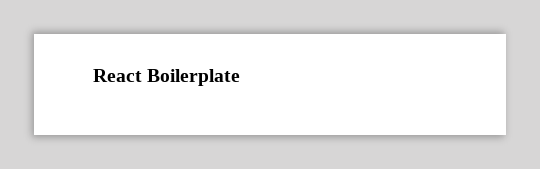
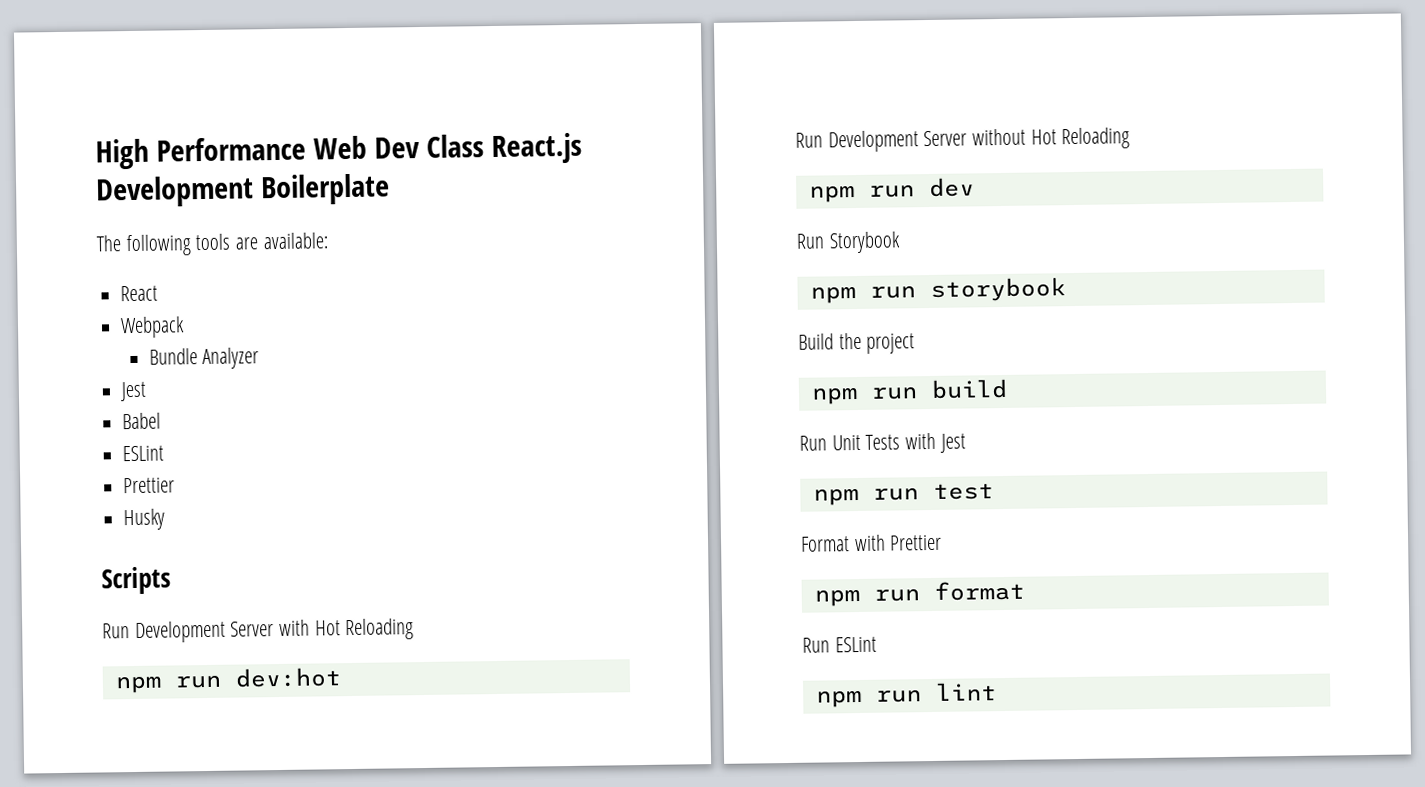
[93,69,241,86] React Boilerplate -> [95,132,582,170] [95,173,390,208] [96,232,328,257] [120,285,159,302] [120,316,186,339] [148,347,260,370] [120,381,148,402] [122,412,162,430] [122,445,165,462] [123,477,176,494] [123,508,166,531] [101,566,171,595] [102,618,415,643] [114,667,341,694] [795,127,1131,153] [808,177,975,203] [796,231,901,254] [809,277,1066,304] [798,332,916,354] [810,378,1008,405] [799,432,966,453] [812,483,994,506] [800,534,943,552] [813,580,1025,607] [802,636,877,653] [815,682,997,708] High Performance Web Dev Class React.js Development Boilerplate // The following tools are available: // React // Webpack // Bundle Analyzer // Jest // Babel // ESLint // Prettier // Husky // Scripts // Run Development Server with Hot Reloading // npm run dev:hot // Run Development Server without Hot Reloading // npm run dev // Run Storybook // npm run storybook // Build the project // npm run build // Run Unit Tests with Jest // npm run test // Format with Prettier // npm run format // Run ESLint // npm run lint

